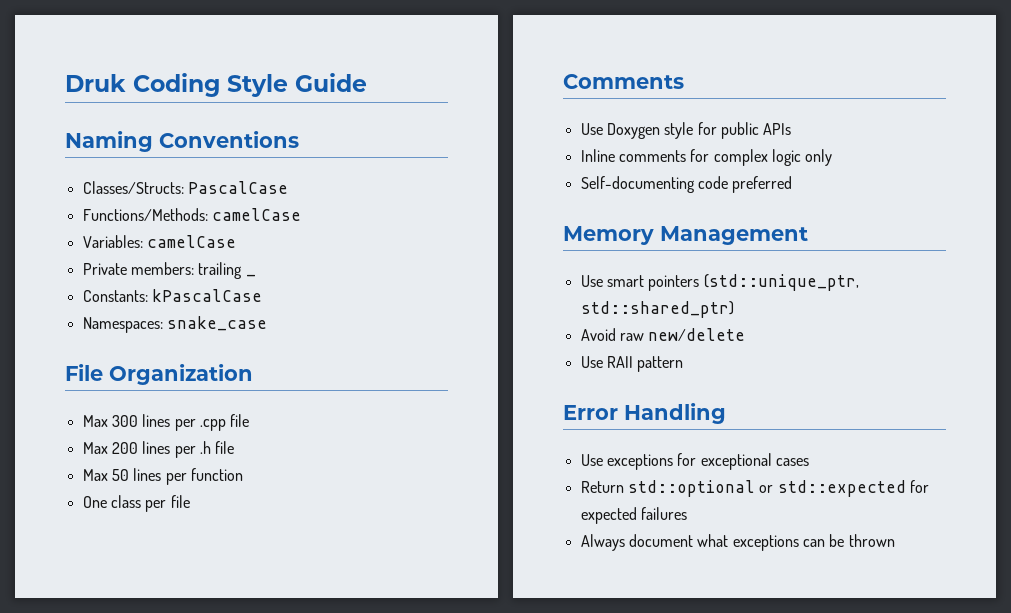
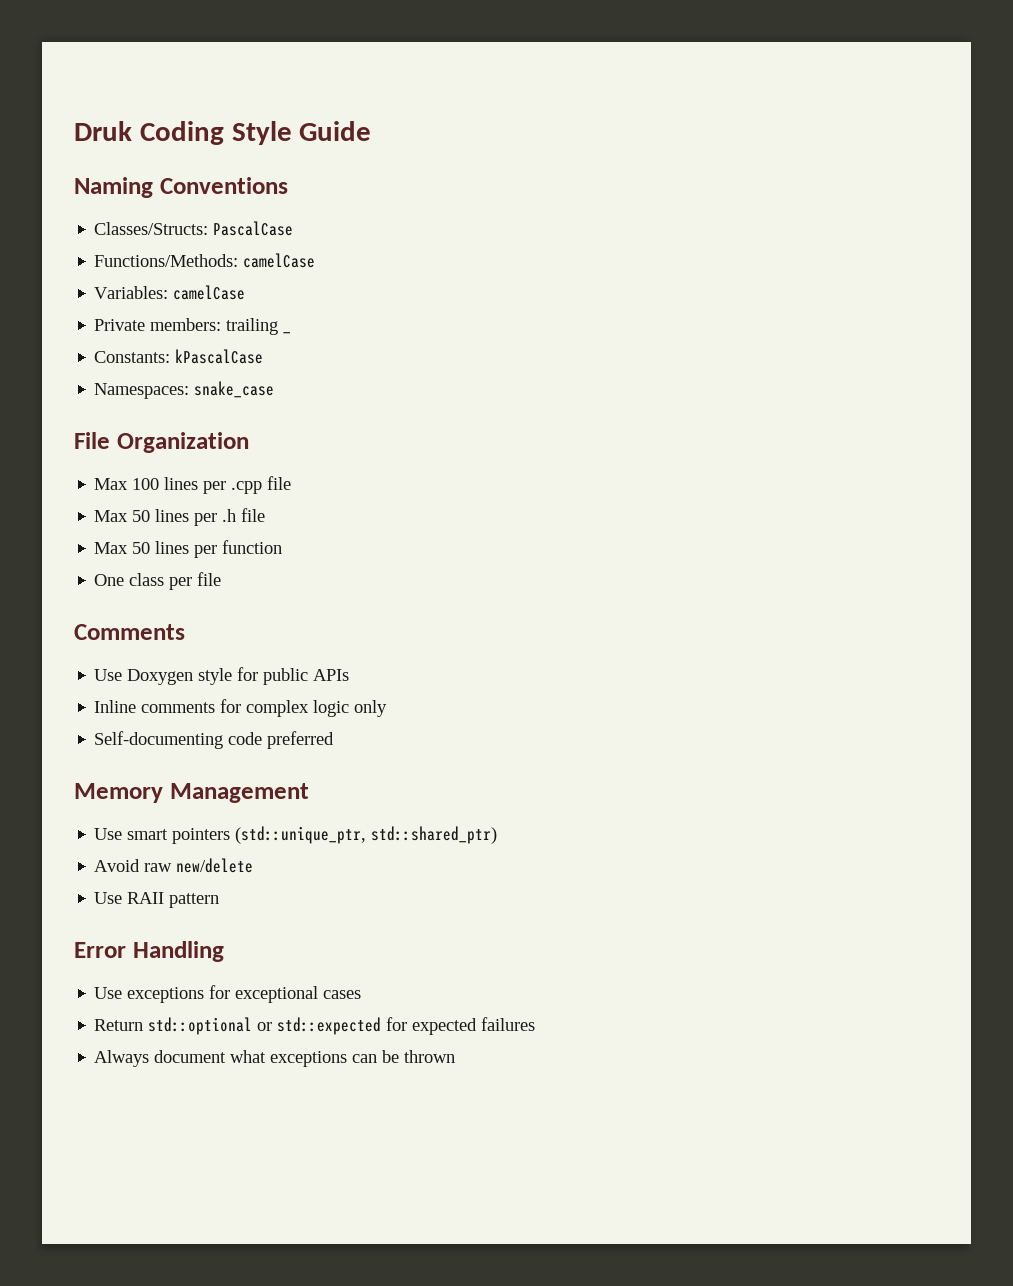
[111,415,138,427] 300 -> [132,478,160,490] 100
[111,442,138,454] 200 -> [132,510,151,522] 50

